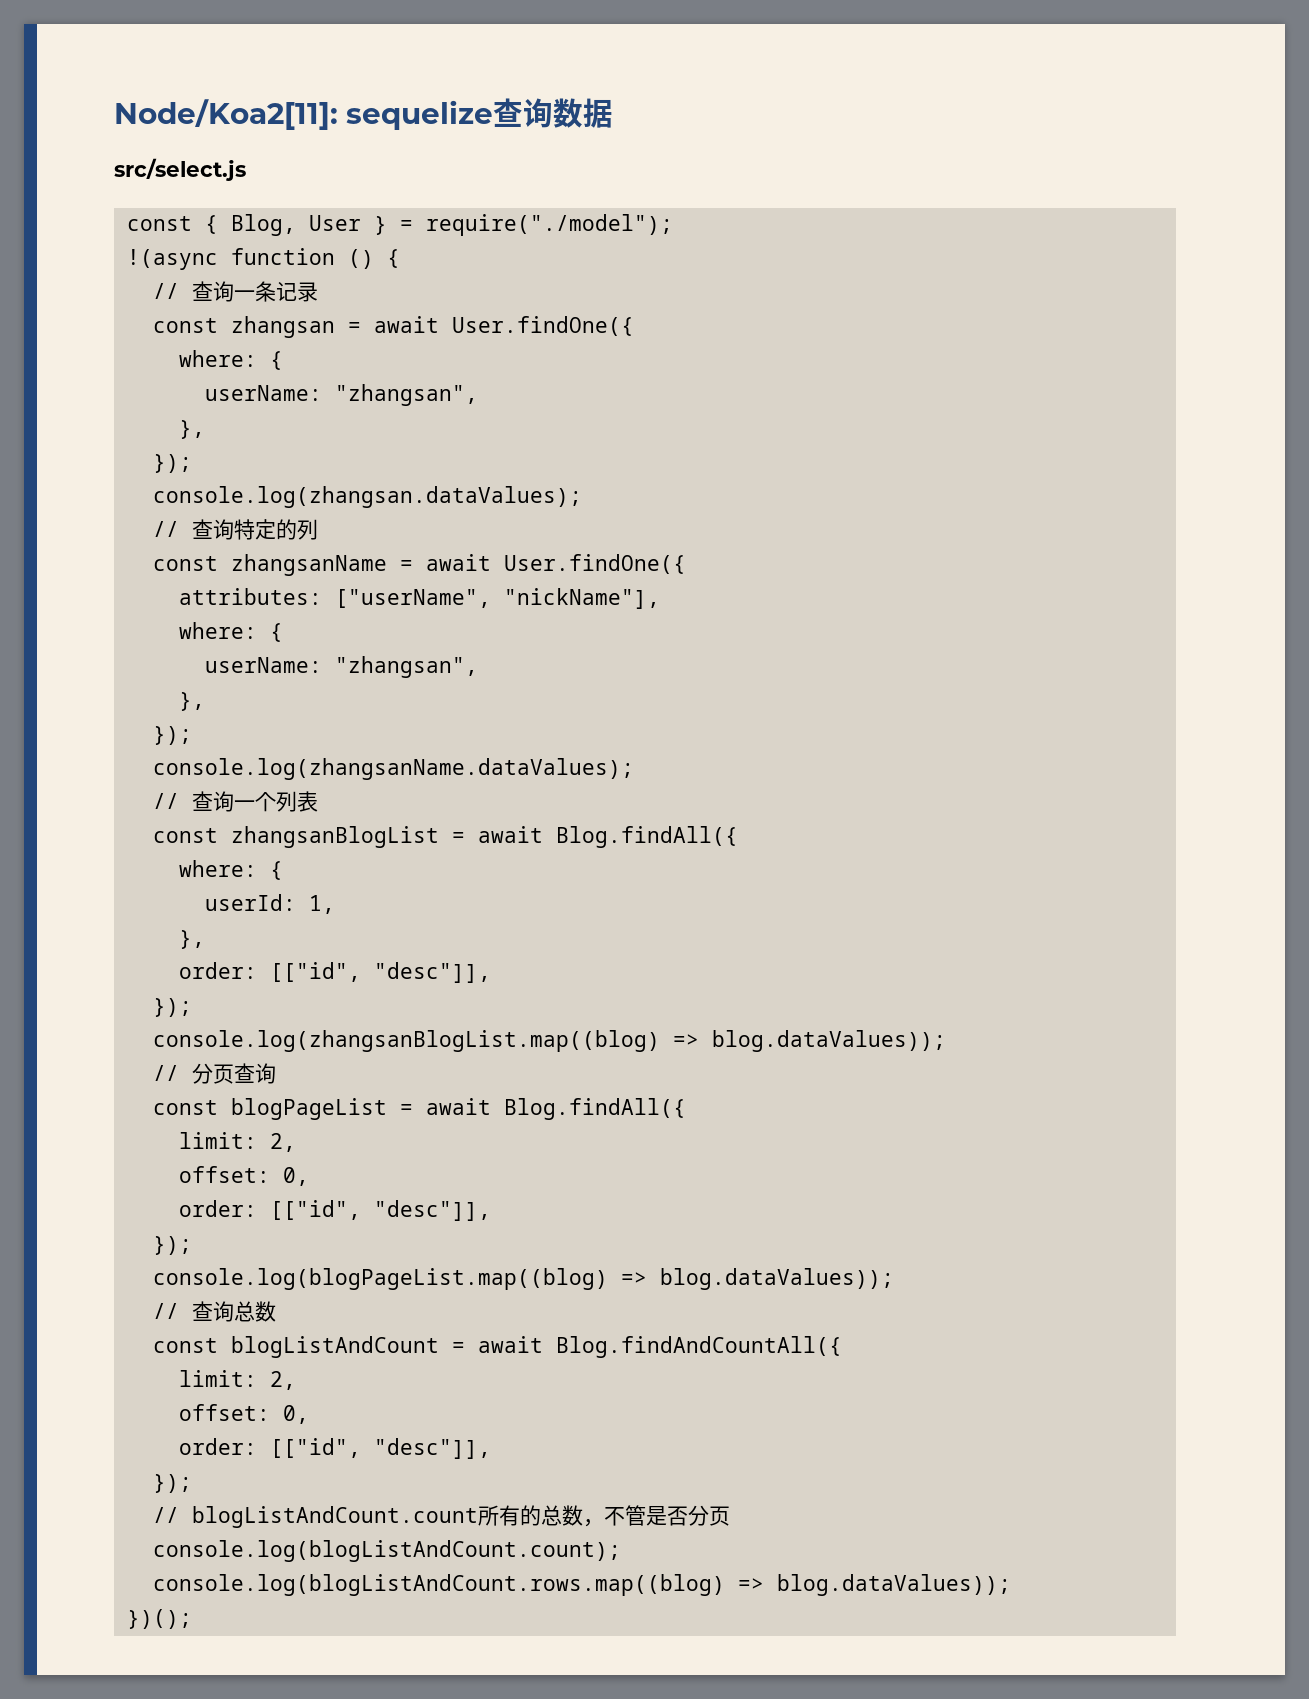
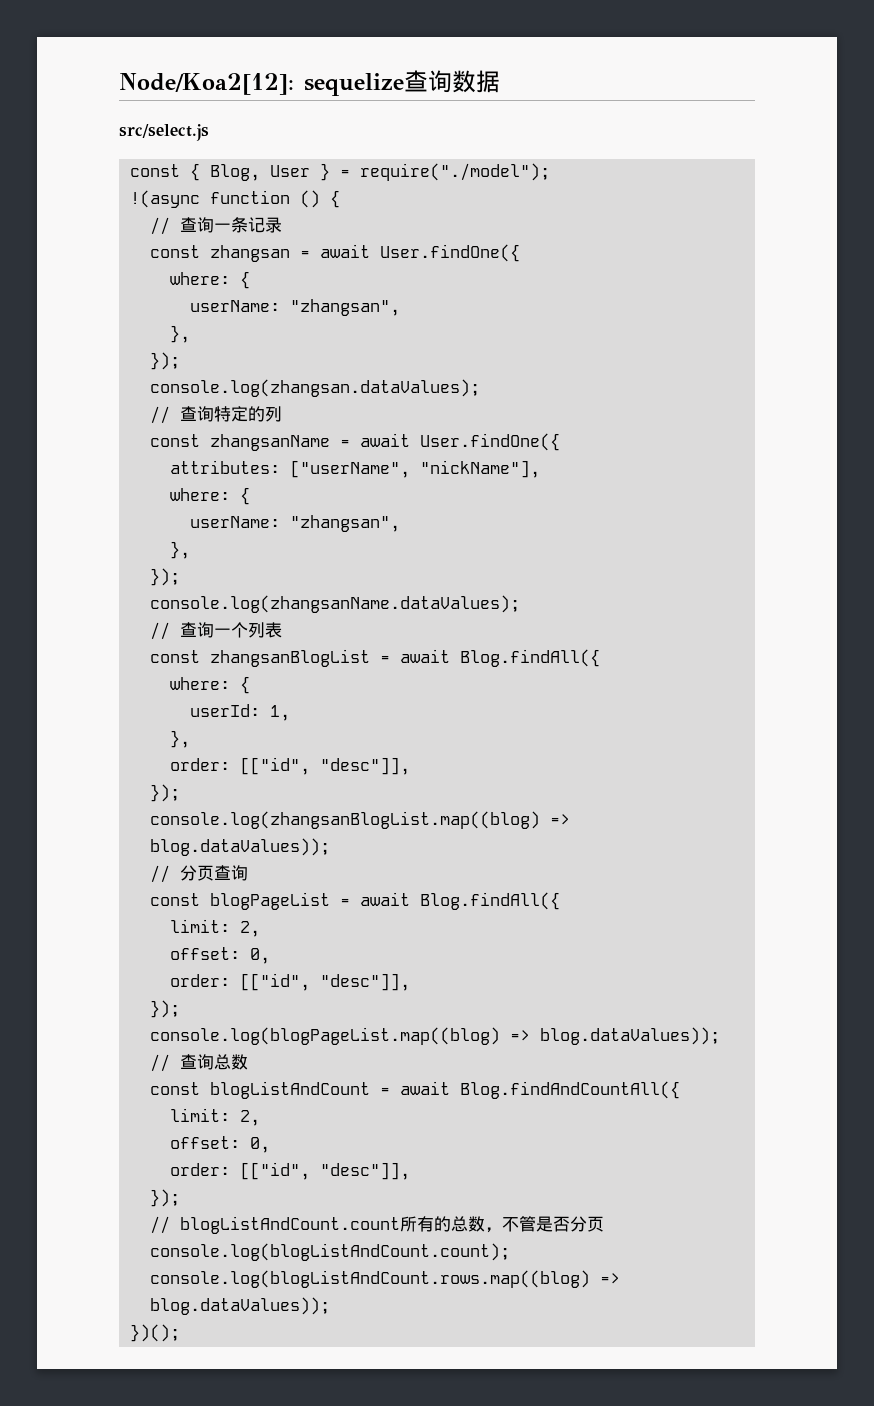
[114,99,338,130] Node/Koa2[11]: -> [119,73,294,95] Node/Koa2[12]:

